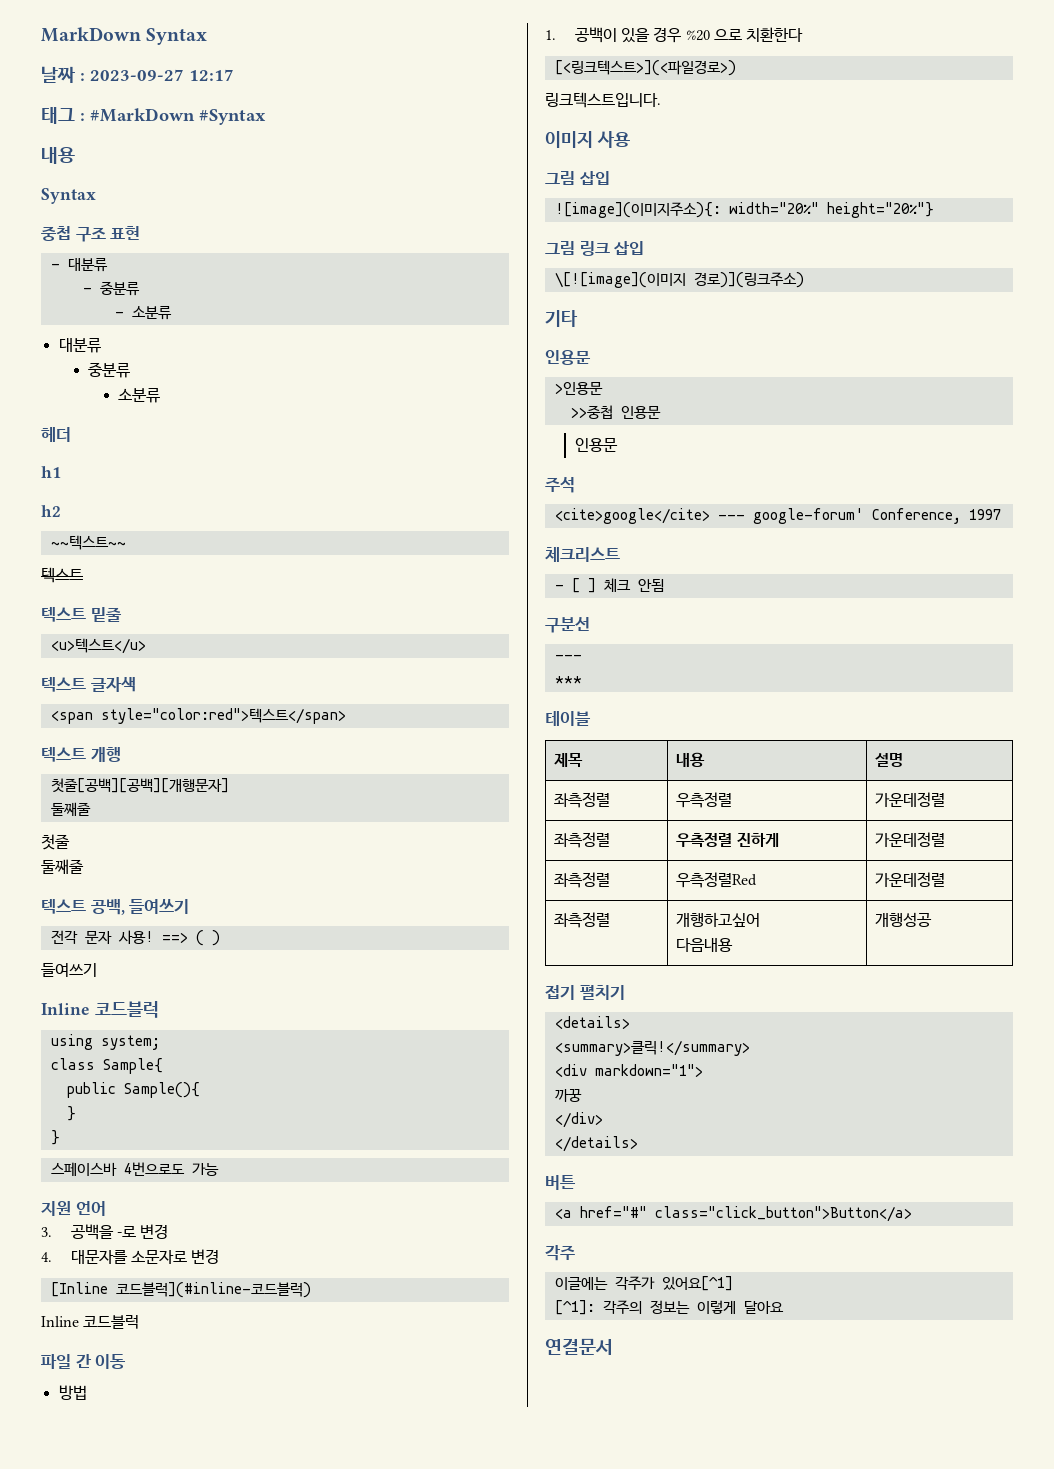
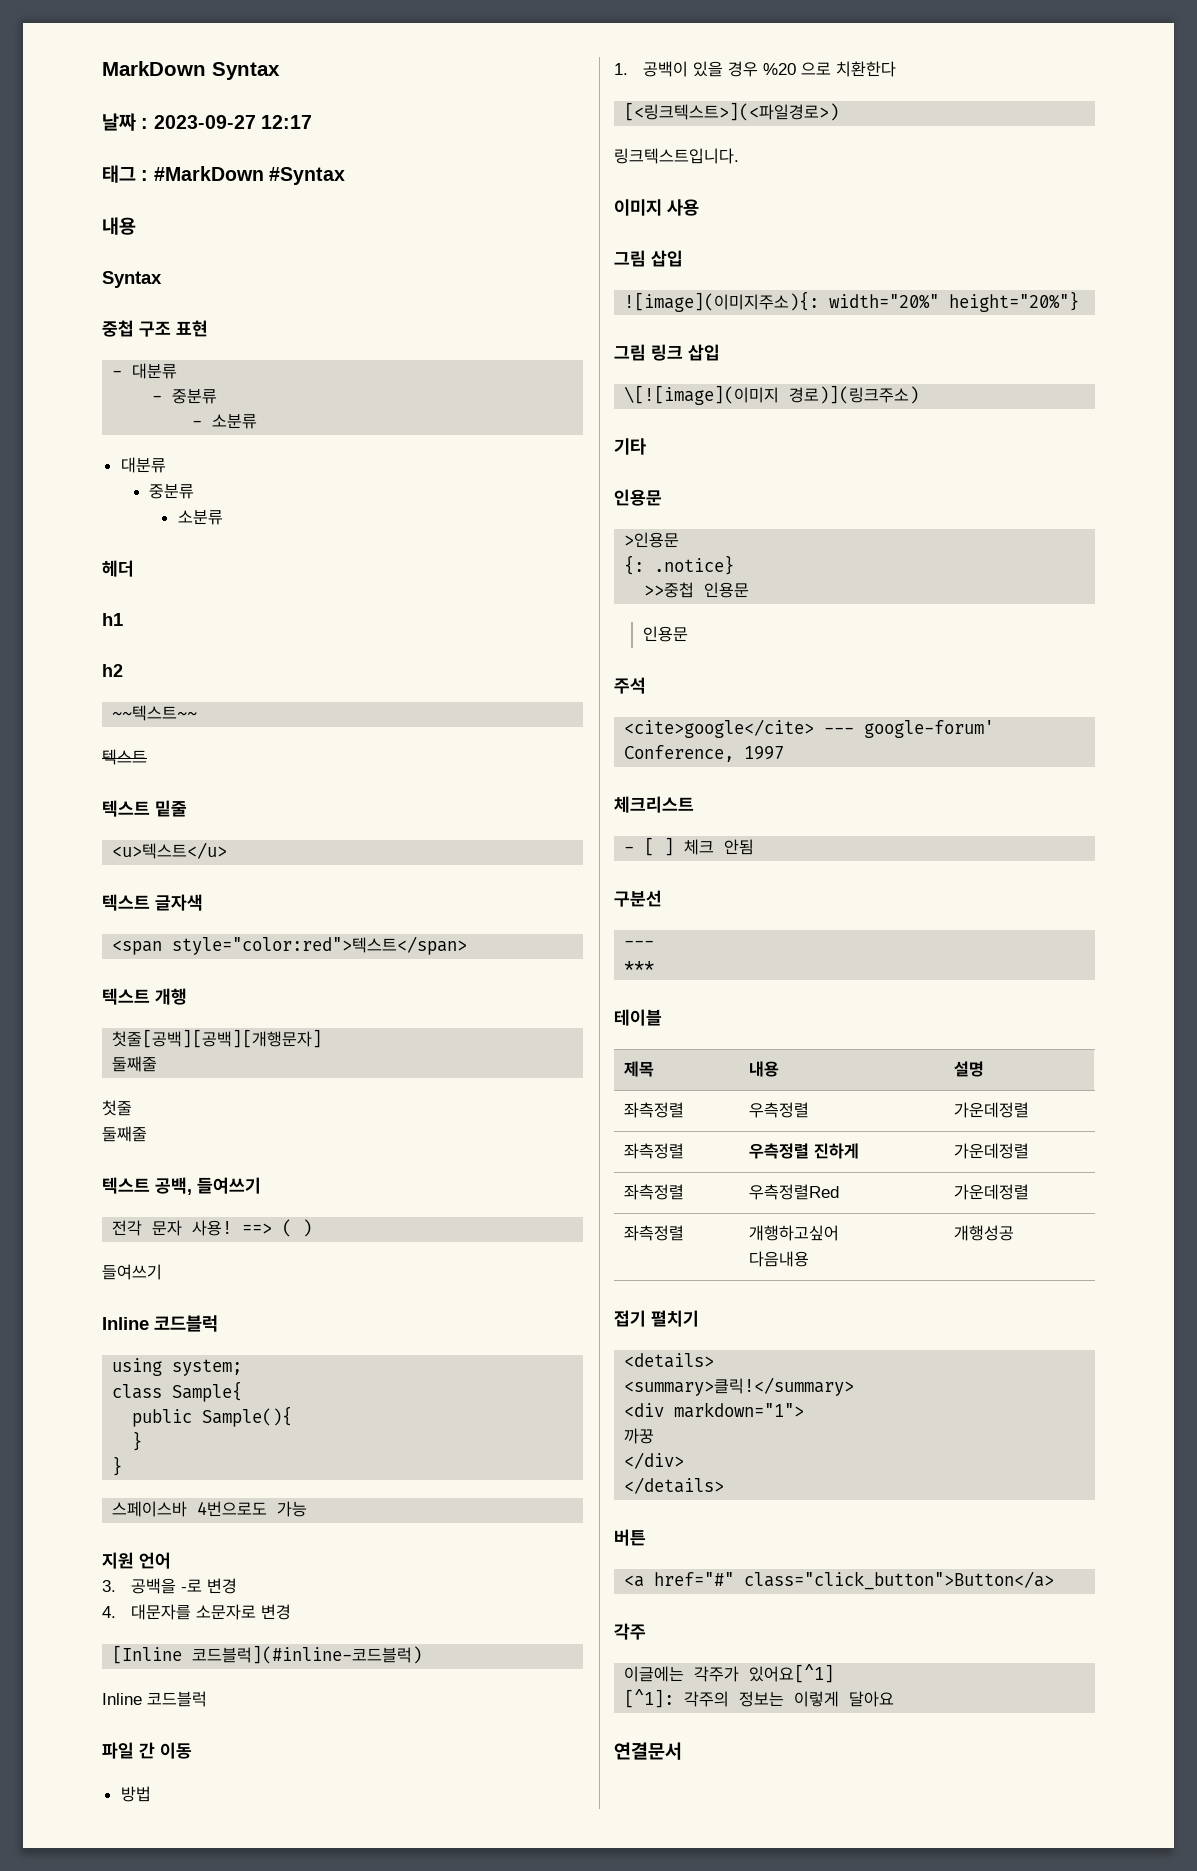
(603, 388) none -> [624,555,735,575] // {: .notice}

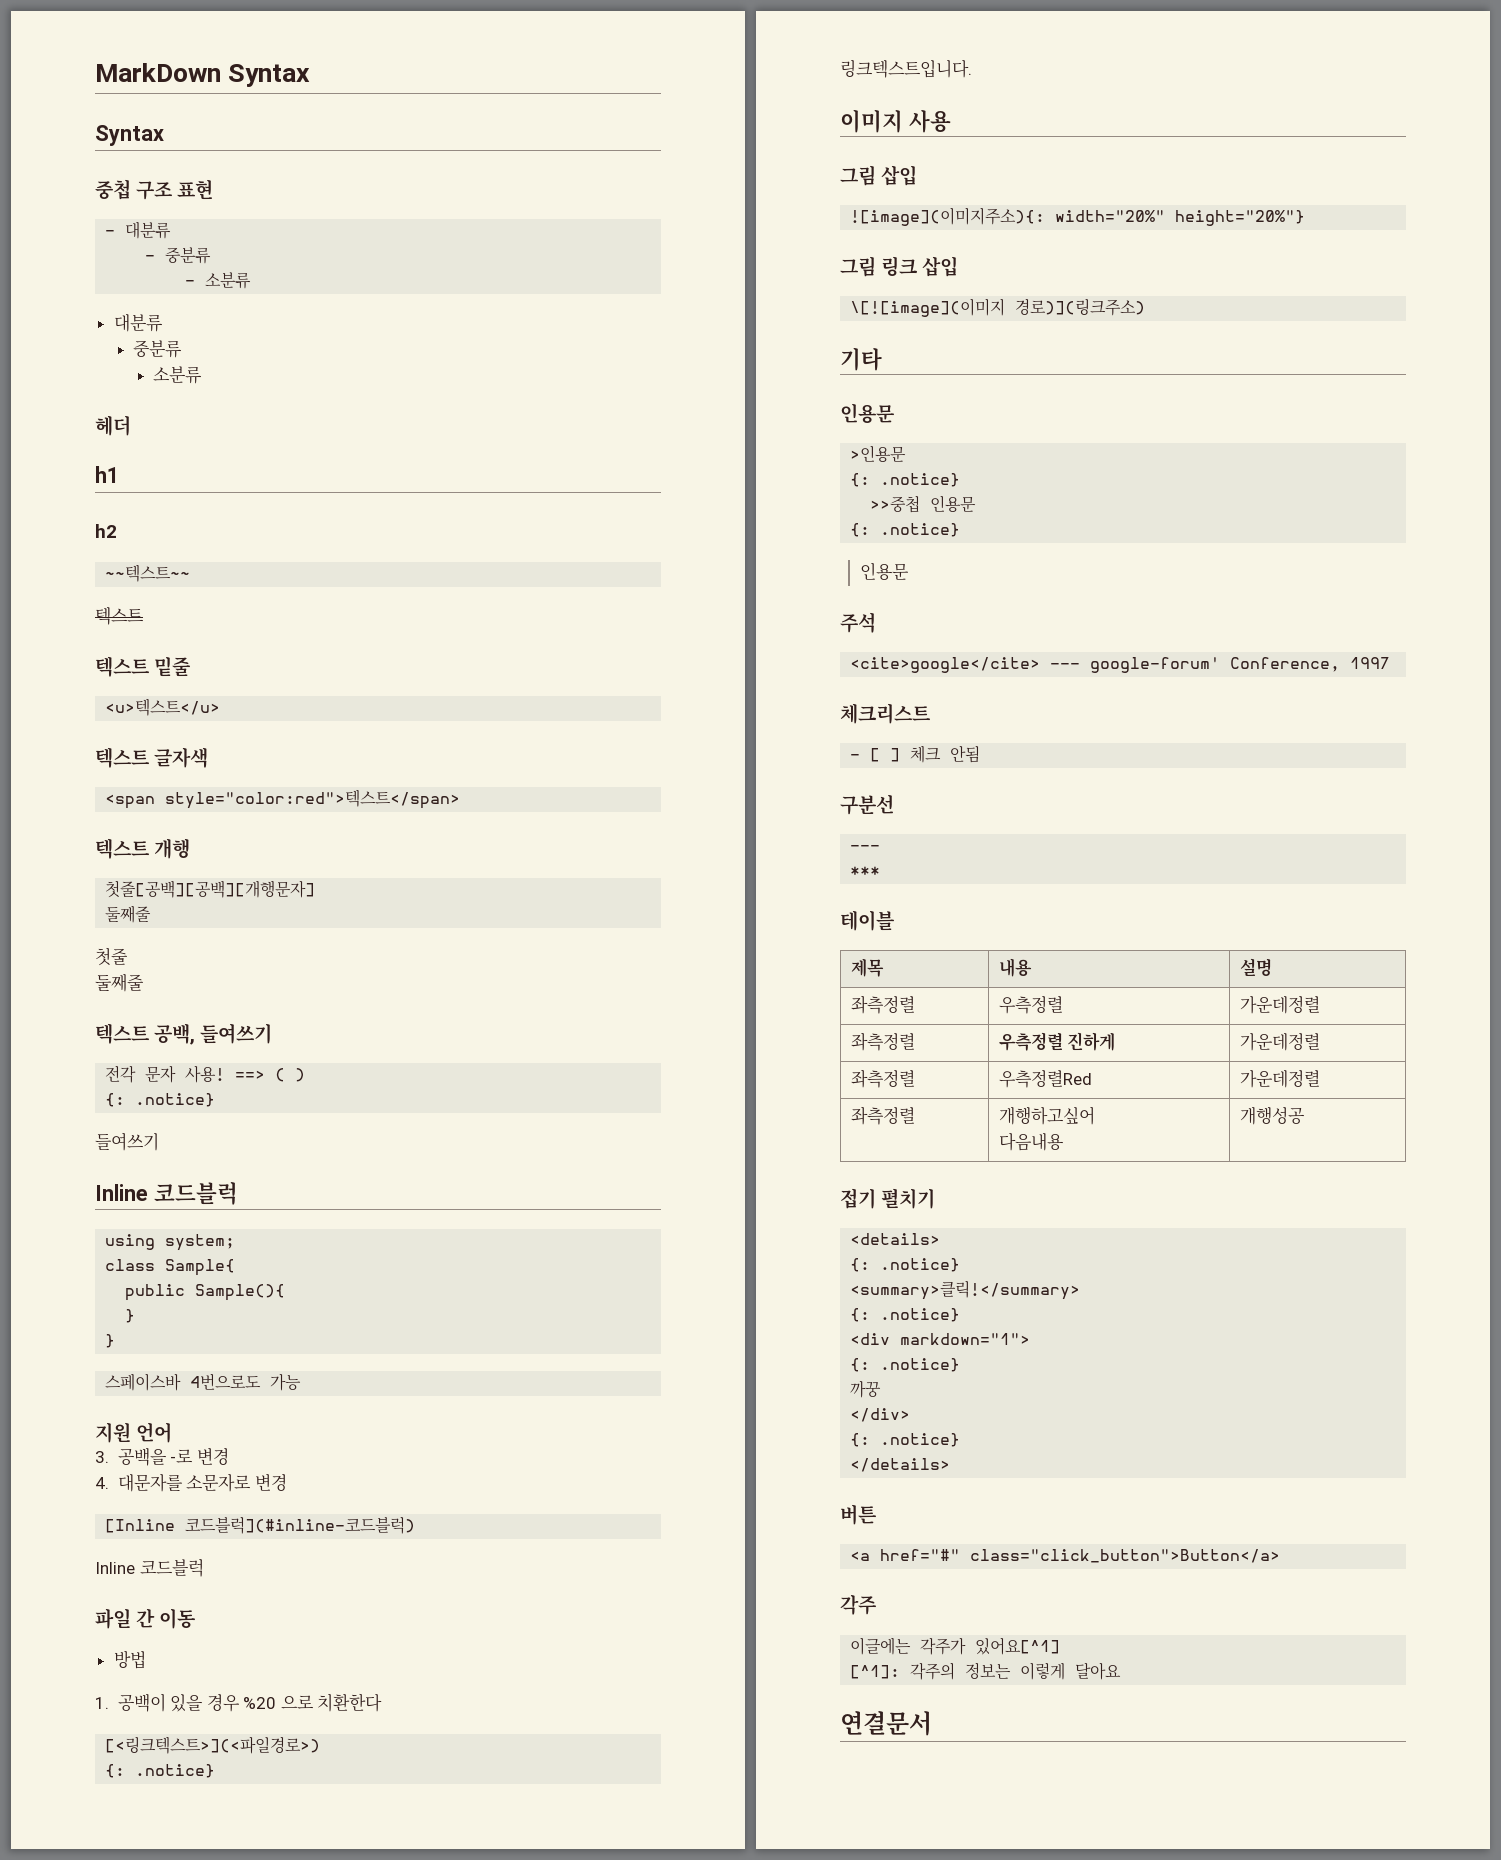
[102,113,312,131] [102,165,345,185] [102,217,136,235] // 날짜 : 2023-09-27 12:17 // 태그 : #MarkDown #Syntax // 내용 -> (311, 75) none
(313, 1228) none -> [105,1093,216,1107] // {: .notice}
(840, 111) none -> [105,1764,216,1778] // {: .notice}
(750, 590) none -> [850,523,961,537] // {: .notice}
(715, 1360) none -> [850,1258,961,1272] // {: .notice}
(855, 1386) none -> [850,1308,961,1322] // {: .notice}
(805, 1410) none -> [850,1358,961,1372] // {: .notice}
(685, 1460) none -> [850,1433,961,1447] // {: .notice}

